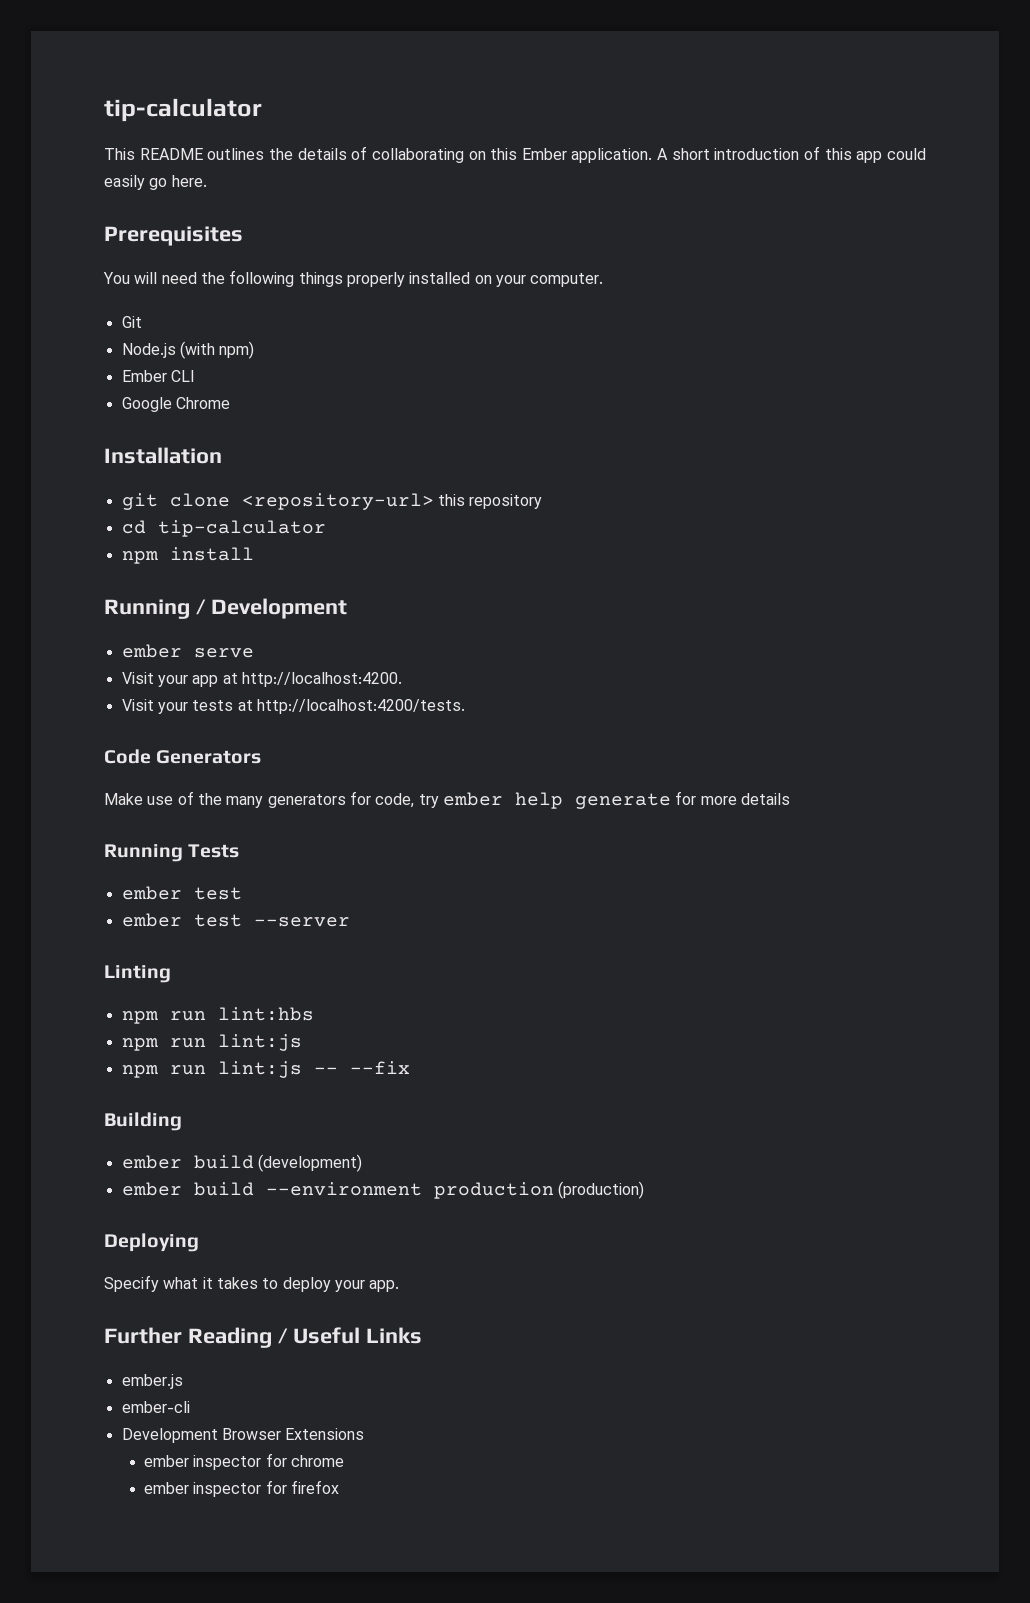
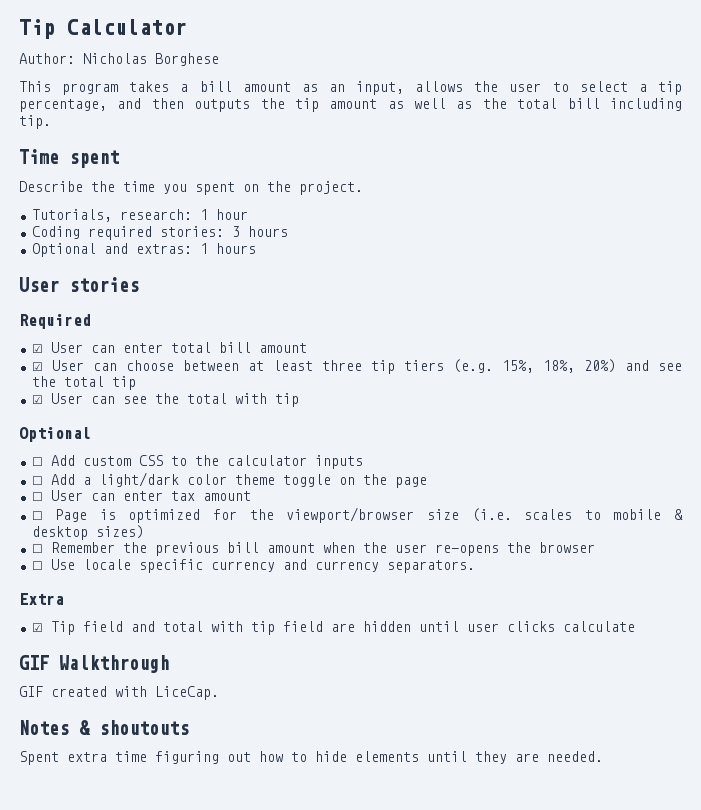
[104,98,262,122] [104,146,926,163] [104,175,207,190] [104,226,243,246] [103,270,604,287] [121,316,142,328] [121,341,255,359] [121,370,195,382] [121,397,230,412] [104,447,222,464] [121,493,543,510] [121,520,326,537] [121,547,254,564] [104,598,347,619] [121,644,254,658] [121,672,402,687] [121,699,465,714] [104,749,262,764] [104,791,790,809] [104,844,240,862] [121,886,242,900] [121,913,350,927] [104,965,171,983] [121,1007,314,1024] [121,1034,302,1051] [121,1061,410,1078] [104,1112,182,1131] [121,1154,362,1172] [121,1181,644,1199] [104,1233,199,1252] [104,1275,400,1292] [104,1327,422,1348] [121,1374,183,1389] [121,1401,190,1413] [121,1428,365,1443] [143,1453,344,1470] [143,1480,339,1497] tip-calculator // This README outlines the details of collaborating on this Ember application. A short introduction of this app could easily go here. // Prerequisites // You will need the following things properly installed on your computer. // Git // Node.js (with npm) // Ember CLI // Google Chrome // Installation // git clone <repository-url> this repository // cd tip-calculator // npm install // Running / Development // ember serve // Visit your app at http://localhost:4200. // Visit your tests at http://localhost:4200/tests. // Code Generators // Make use of the many generators for code, try ember help generate for more details // Running Tests // ember test // ember test --server // Linting // npm run lint:hbs // npm run lint:js // npm run lint:js -- --fix // Building // ember build (development) // ember build --environment production (production) // Deploying // Specify what it takes to deploy your app. // Further Reading / Useful Links // ember.js // ember-cli // Development Browser Extensions // ember inspector for chrome // ember inspector for firefox -> [19,19,187,39] [19,53,219,66] [19,81,682,95] [19,98,682,112] [19,115,51,129] [19,149,119,168] [19,181,363,195] [31,209,248,222] [31,226,288,240] [31,243,256,257] [19,277,139,292] [19,314,91,329] [31,342,307,353] [31,359,682,374] [31,376,136,390] [31,393,299,407] [19,427,91,442] [31,455,363,469] [31,472,427,488] [31,490,251,501] [31,507,683,523] [31,525,144,540] [31,542,595,556] [31,559,475,573] [19,593,64,605] [31,621,635,635] [19,655,169,673] [19,686,219,700] [19,720,189,735] [19,751,603,765] Tip Calculator // Author: Nicholas Borghese // This program takes a bill amount as an input, allows the user to select a tip percentage, and then outputs the tip amount as well as the total bill including tip. // Time spent // Describe the time you spent on the project. // Tutorials, research: 1 hour // Coding required stories: 3 hours // Optional and extras: 1 hours // User stories // Required // ☑ User can enter total bill amount // ☑ User can choose between at least three tip tiers (e.g. 15%, 18%, 20%) and see the total tip // ☑ User can see the total with tip // Optional // ☐ Add custom CSS to the calculator inputs // ☐ Add a light/dark color theme toggle on the page // ☐ User can enter tax amount // ☐ Page is optimized for the viewport/browser size (i.e. scales to mobile & desktop sizes) // ☐ Remember the previous bill amount when the user re-opens the browser // ☐ Use locale specific currency and currency separators. // Extra // ☑ Tip field and total with tip field are hidden until user clicks calculate // GIF Walkthrough // GIF created with LiceCap. // Notes & shoutouts // Spent extra time figuring out how to hide elements until they are needed.

